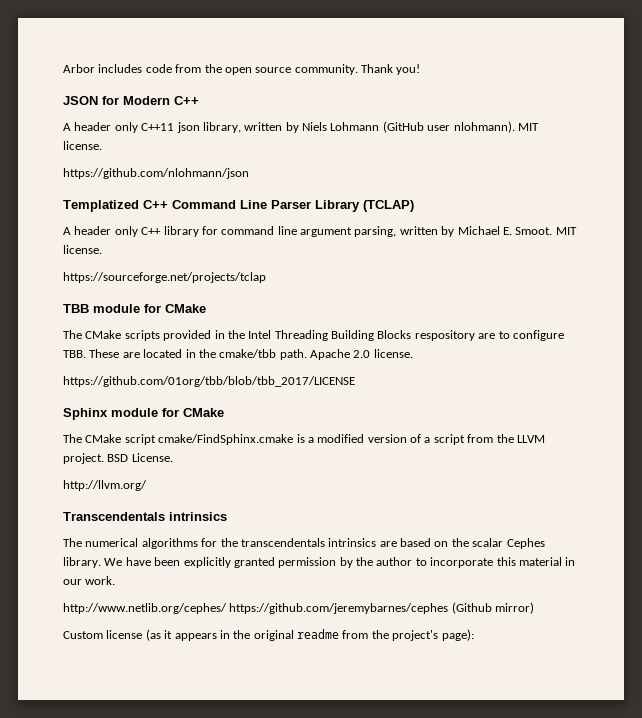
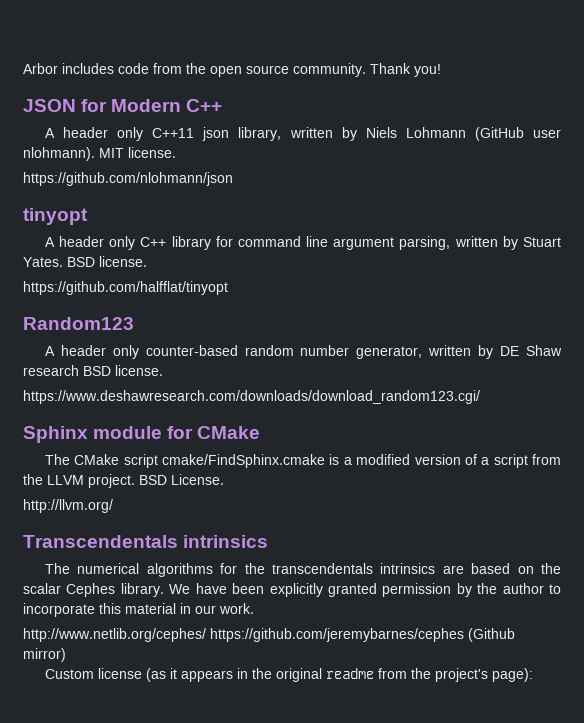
[63,200,414,212] Templatized C++ Command Line Parser Library (TCLAP) -> [23,208,88,225] tinyopt
[457,226,577,235] [63,245,102,254] [63,272,266,283] [63,304,206,313] [63,330,564,341] [63,349,413,360] [63,376,355,387] Michael E. Smoot. MIT license. // https://sourceforge.net/projects/tclap // TBB module for CMake // The CMake scripts provided in the Intel Threading Building Blocks respository are to configure TBB. These are located in the cmake/tbb path. Apache 2.0 license. // https://github.com/01org/tbb/blob/tbb_2017/LICENSE -> [522,237,561,247] [23,256,147,267] [23,281,228,295] [23,317,134,330] [44,345,563,359] [23,365,163,376] [23,390,480,404] Stuart Yates. BSD license. // https://github.com/halfflat/tinyopt // Random123 // A header only counter-based random number generator, written by DE Shaw research BSD license. // https://www.deshawresearch.com/downloads/download_random123.cgi/

